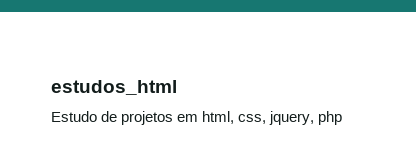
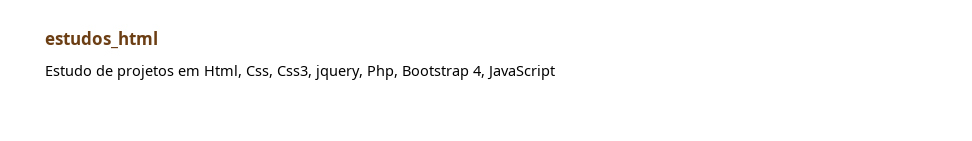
[202,111,343,125] html, css, jquery, php -> [204,65,555,80] Html, Css, Css3, jquery, Php, Bootstrap 4, JavaScript

